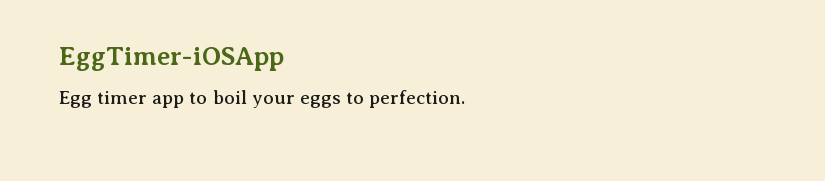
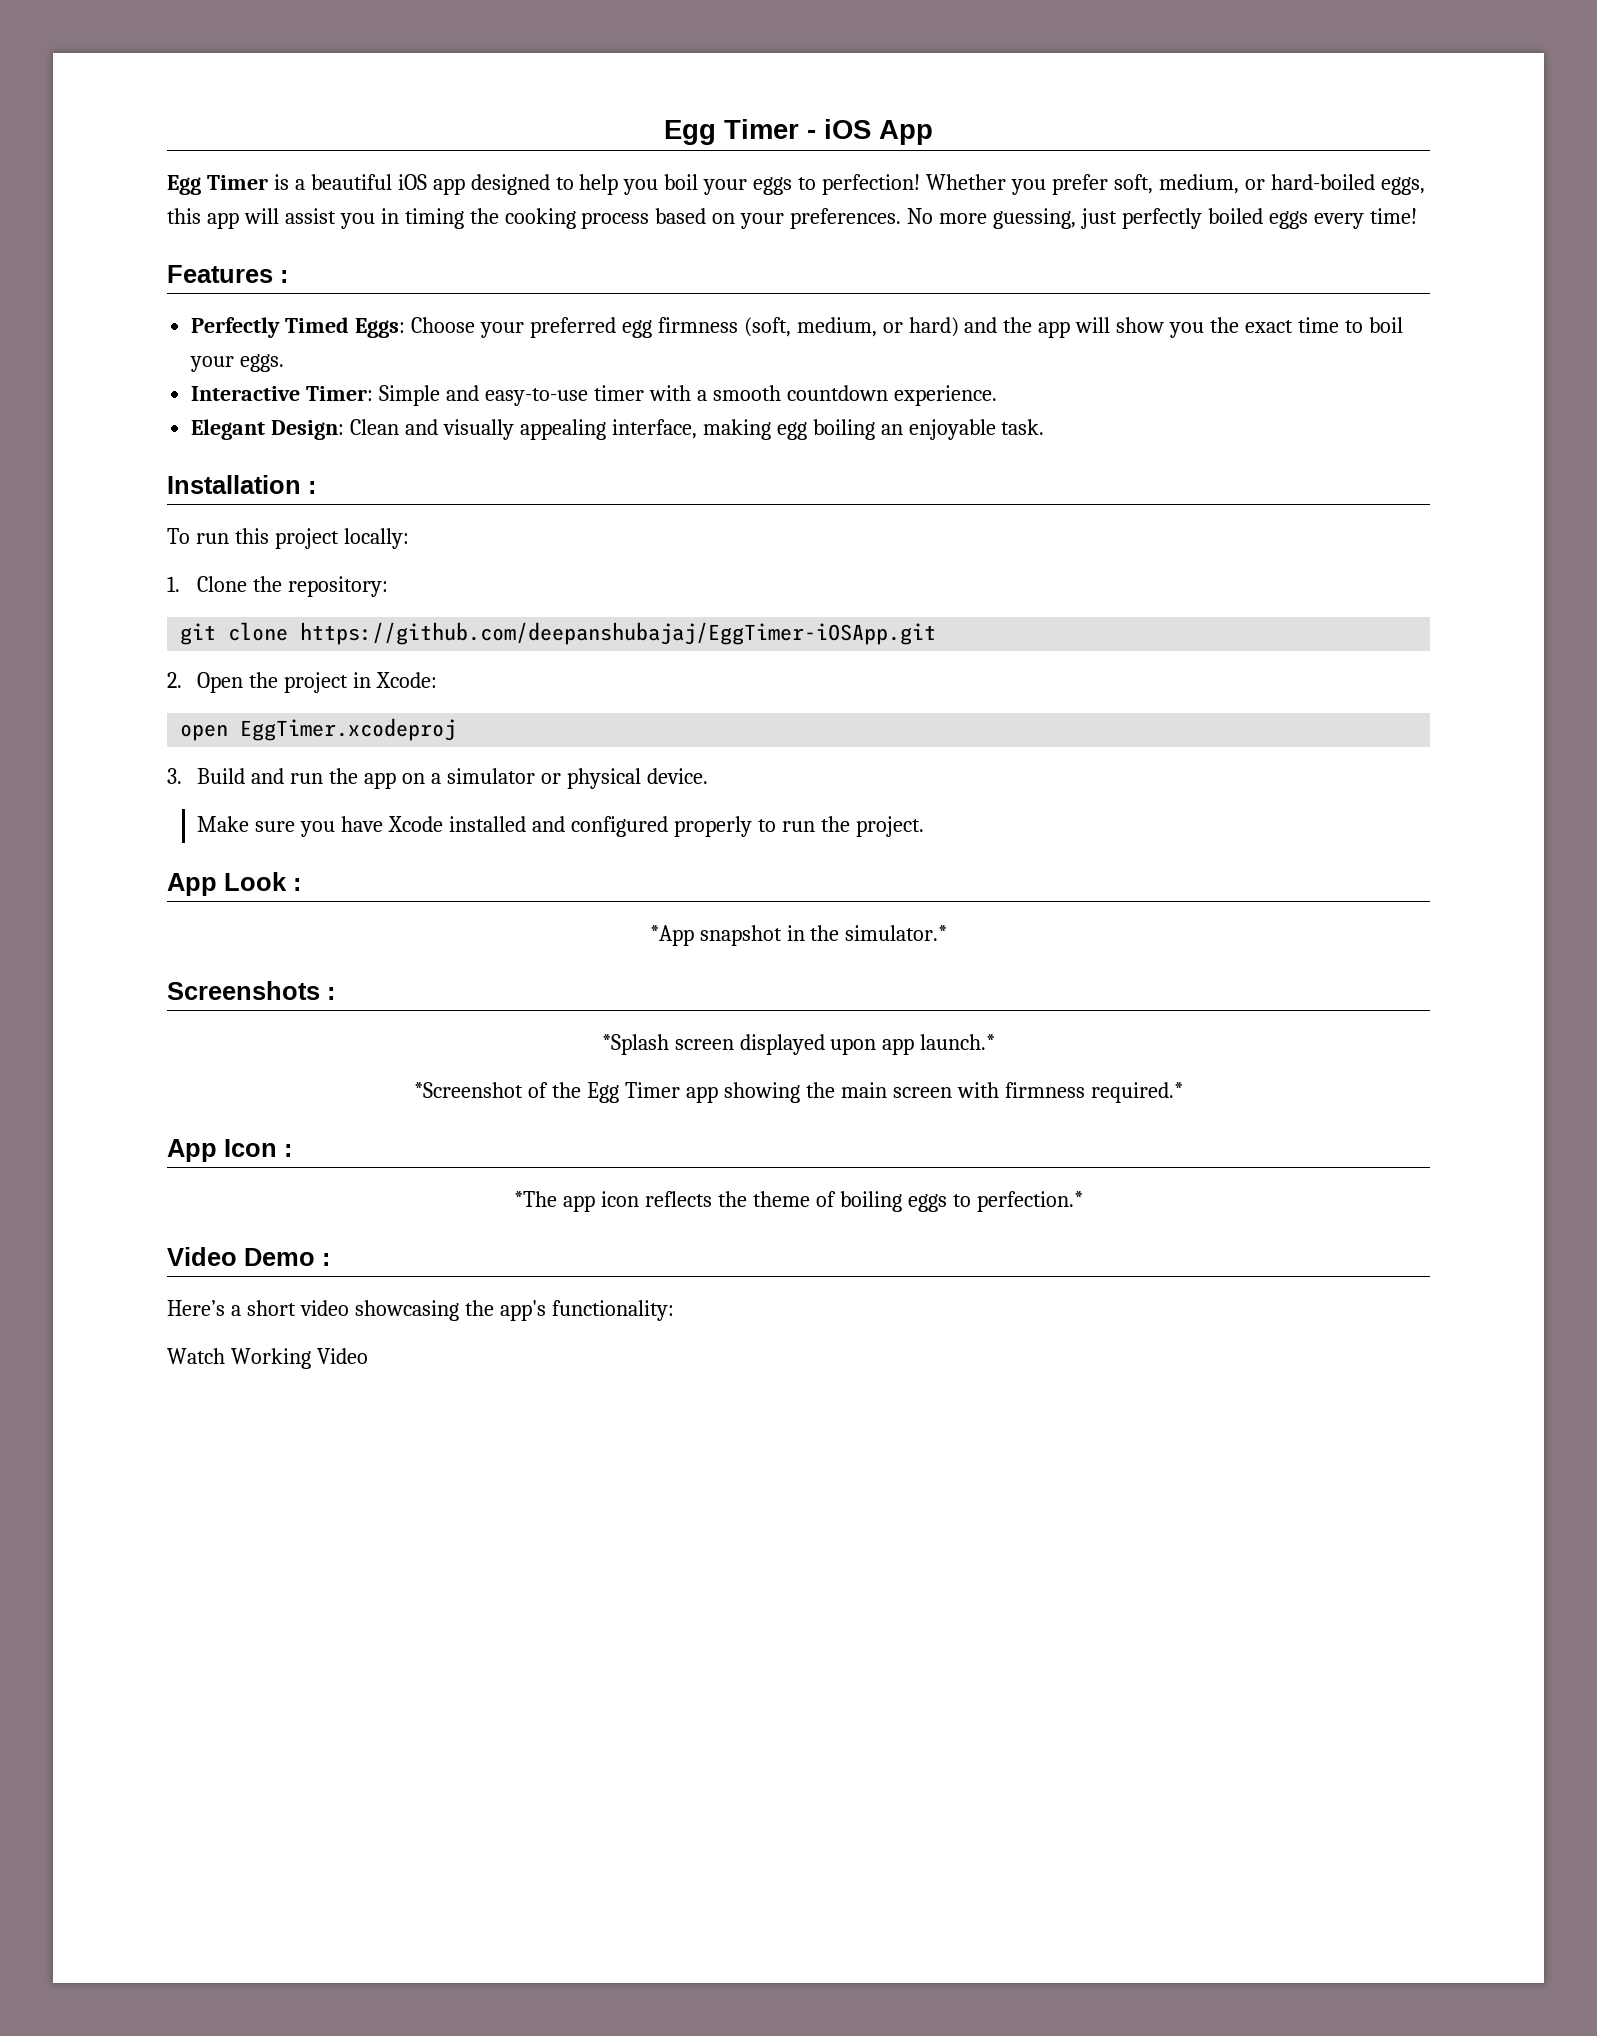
[59,47,284,71] [59,90,466,108] EggTimer-iOSApp // Egg timer app to boil your eggs to perfection. -> [664,119,933,145] [167,174,1425,195] [167,208,1417,229] [167,265,288,283] [191,317,1403,338] [190,354,285,372] [191,385,997,406] [191,419,1045,440] [167,475,316,494] [167,528,409,549] [167,576,389,597] [180,622,937,645] [167,672,438,693] [180,718,457,741] [167,768,708,789] [197,816,924,837] [167,872,301,896] [649,925,948,946] [167,981,335,1000] [601,1034,996,1055] [414,1082,1183,1103] [167,1139,292,1162] [514,1191,1083,1212] [167,1247,330,1266] [167,1300,674,1321] [167,1348,368,1369] Egg Timer - iOS App // Egg Timer is a beautiful iOS app designed to help you boil your eggs to perfection! Whether you prefer soft, medium, or hard-boiled eggs, this app will assist you in timing the cooking process based on your preferences. No more guessing, just perfectly boiled eggs every time! // Features : // Perfectly Timed Eggs: Choose your preferred egg firmness (soft, medium, or hard) and the app will show you the exact time to boil your eggs. // Interactive Timer: Simple and easy-to-use timer with a smooth countdown experience. // Elegant Design: Clean and visually appealing interface, making egg boiling an enjoyable task. // Installation : // To run this project locally: // 1. Clone the repository: // git clone https://github.com/deepanshubajaj/EggTimer-iOSApp.git // 2. Open the project in Xcode: // open EggTimer.xcodeproj // 3. Build and run the app on a simulator or physical device. // Make sure you have Xcode installed and configured properly to run the project. // App Look : // *App snapshot in the simulator.* // Screenshots : // *Splash screen displayed upon app launch.* // *Screenshot of the Egg Timer app showing the main screen with firmness required.* // App Icon : // *The app icon reflects the theme of boiling eggs to perfection.* // Video Demo : // Here’s a short video showcasing the app's functionality: // Watch Working Video

